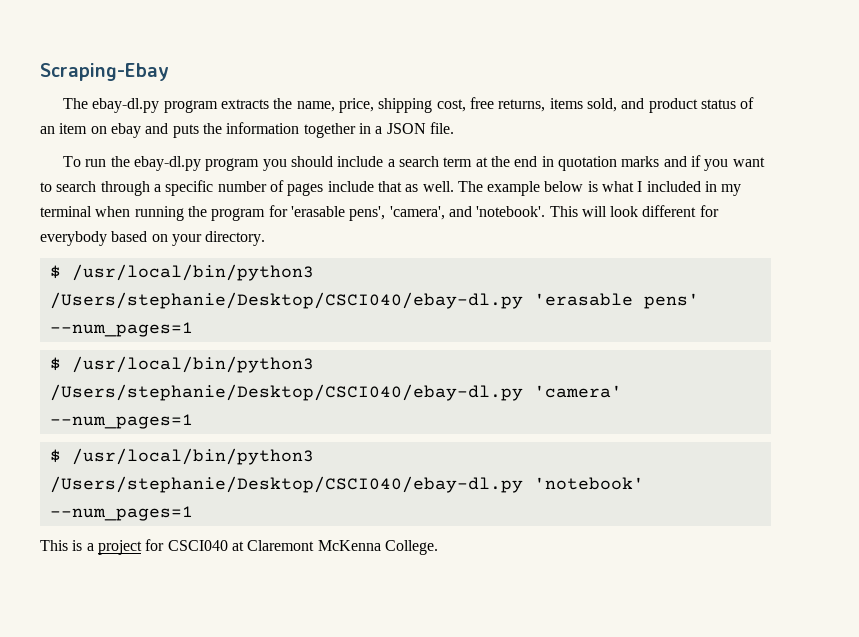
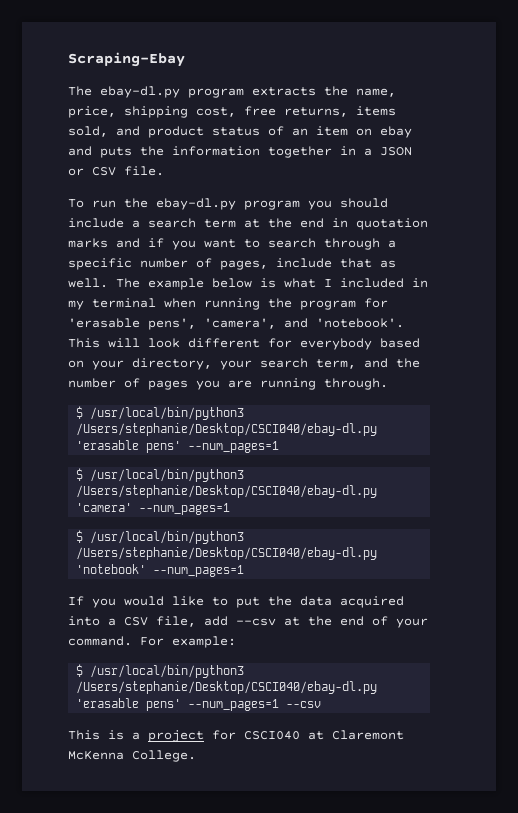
(426, 128) none -> [68,167,116,176] or CSV
[287,183,324,196] pages -> [220,260,268,270] pages,
[205,231,266,246] directory. -> [132,358,420,370] [68,378,388,390] directory, your search term, and the number of pages you are running through.
(193, 513) none -> [68,596,404,608] [68,616,428,628] [68,636,236,648] [76,664,245,678] [76,681,378,694] [76,698,322,711] // If you would like to put the data acquired into a CSV file, add --csv at the end of your command. For example: // $ /usr/local/bin/python3 /Users/stephanie/Desktop/CSCI040/ebay-dl.py 'erasable pens' --num_pages=1 --csv

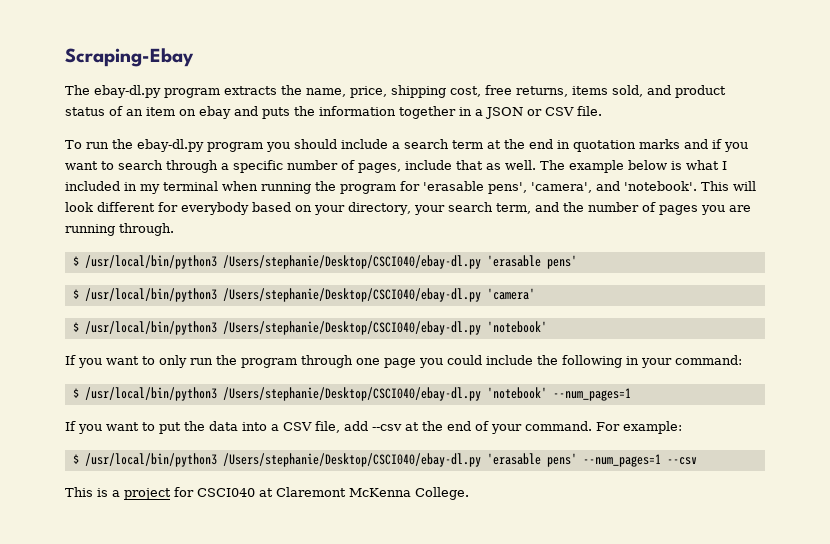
[188,441,280,453] --num_pages=1 -> (577, 262) none
[139,503,231,515] --num_pages=1 -> [72,321,547,335] [65,355,742,368] // $ /usr/local/bin/python3 /Users/stephanie/Desktop/CSCI040/ebay-dl.py 'notebook' // If you want to only run the program through one page you could include the following in your command:
[124,596,204,606] would like -> [106,422,139,431] want
[340,596,404,608] acquired -> (238, 426) none

